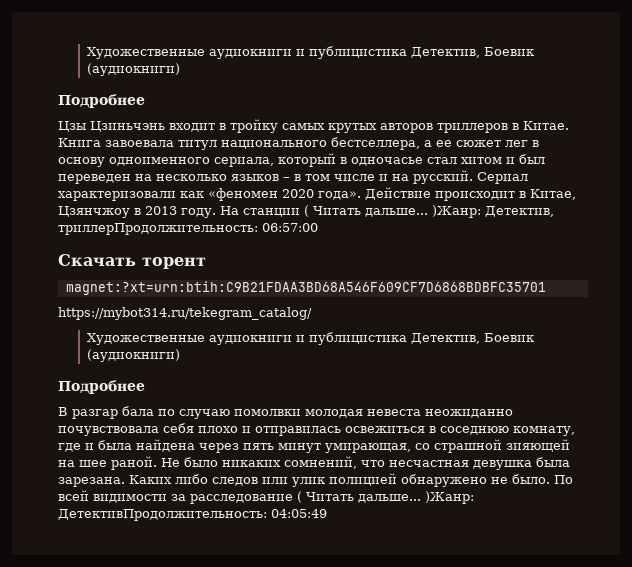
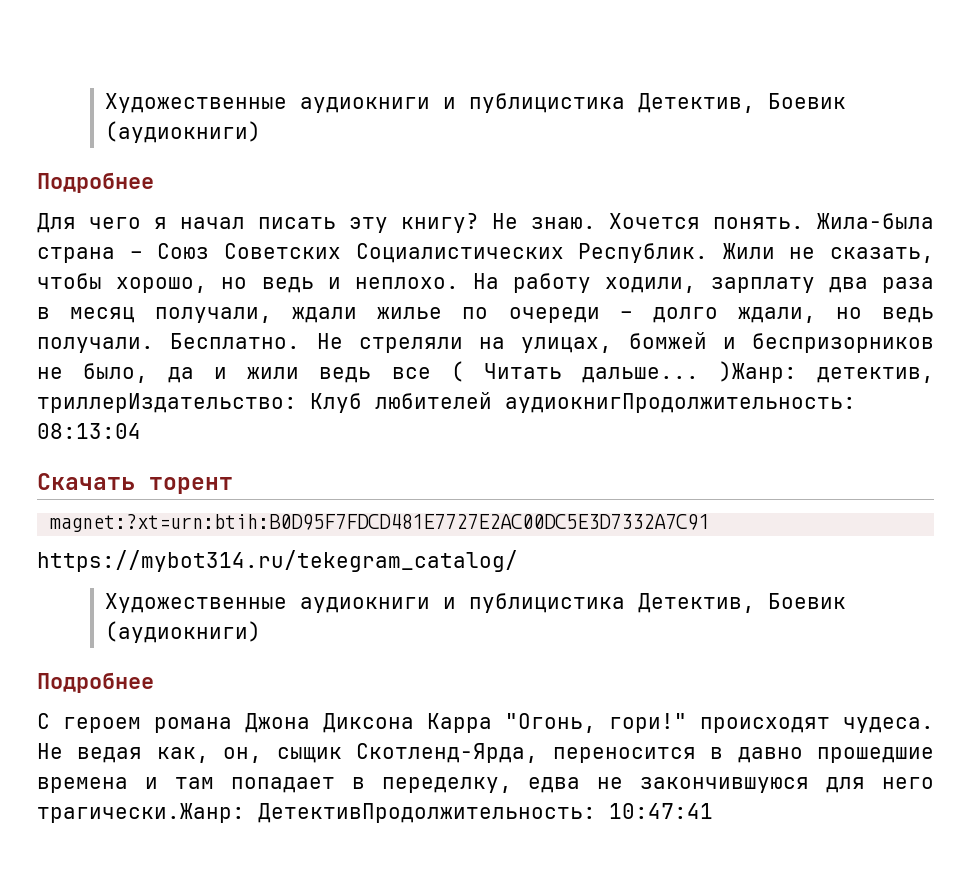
[86,46,534,59] [86,63,180,76] [58,94,145,108] [58,119,569,133] [58,137,539,150] [58,153,545,167] [58,170,528,184] [58,187,576,201] [58,205,554,218] [58,223,318,235] Художественные аудиокниги и публицистика Детектив, Боевик (аудиокниги) // Подробнее // Цзы Цзиньчэнь входит в тройку самых крутых авторов триллеров в Китае. Книга завоевала титул национального бестселлера, а ее сюжет лег в основу одноименного сериала, который в одночасье стал хитом и был переведен на несколько языков – в том числе и на русский. Сериал характеризовали как «феномен 2020 года». Действие происходит в Китае, Цзянчжоу в 2013 году. На станции ( Читать дальше... )Жанр: Детектив, триллерПродолжительность: 06:57:00 -> [104,93,846,113] [104,121,261,143] [37,172,154,193] [37,213,934,233] [37,243,934,263] [37,273,934,293] [37,307,935,323] [37,332,934,353] [37,361,934,383] [37,392,856,413] [37,423,141,439] Художественные аудиокниги и публицистика Детектив, Боевик (аудиокниги) // Подробнее // Для чего я начал писать эту книгу? Не знаю. Хочется понять. Жила-была страна – Союз Советских Социалистических Республик. Жили не сказать, чтобы хорошо, но ведь и неплохо. На работу ходили, зарплату два раза в месяц получали, ждали жилье по очереди – долго ждали, но ведь получали. Бесплатно. Не стреляли на улицах, бомжей и беспризорников не было, да и жили ведь все ( Читать дальше... )Жанр: детектив, триллерИздательство: Клуб любителей аудиокнигПродолжительность: 08:13:04
[65,281,546,295] magnet:?xt=urn:btih:C9B21FDAA3BD68A546F609CF7D6868BDBFC35701 -> [49,514,710,532] magnet:?xt=urn:btih:B0D95F7FDCD481E7727E2AC00DC5E3D7332A7C91
[58,406,513,419] [58,423,575,436] [58,439,570,453] [58,456,570,470] [58,473,573,487] [58,490,474,504] [58,509,327,521] В разгар бала по случаю помолвки молодая невеста неожиданно почувствовала себя плохо и отправилась освежиться в соседнюю комнату, где и была найдена через пять минут умирающая, со страшной зияющей на шее раной. Не было никаких сомнений, что несчастная девушка была зарезана. Каких либо следов или улик полицией обнаружено не было. По всей видимости за расследование ( Читать дальше... )Жанр: ДетективПродолжительность: 04:05:49 -> [37,713,934,733] [37,743,935,763] [37,777,934,793] [37,803,713,823] С героем романа Джона Диксона Карра "Огонь, гори!" происходят чудеса. Не ведая как, он, сыщик Скотленд-Ярда, переносится в давно прошедшие времена и там попадает в переделку, едва не закончившуюся для него трагически.Жанр: ДетективПродолжительность: 10:47:41

